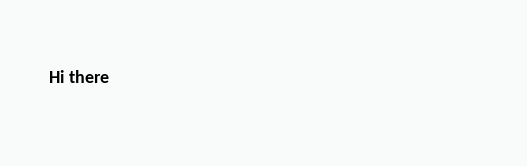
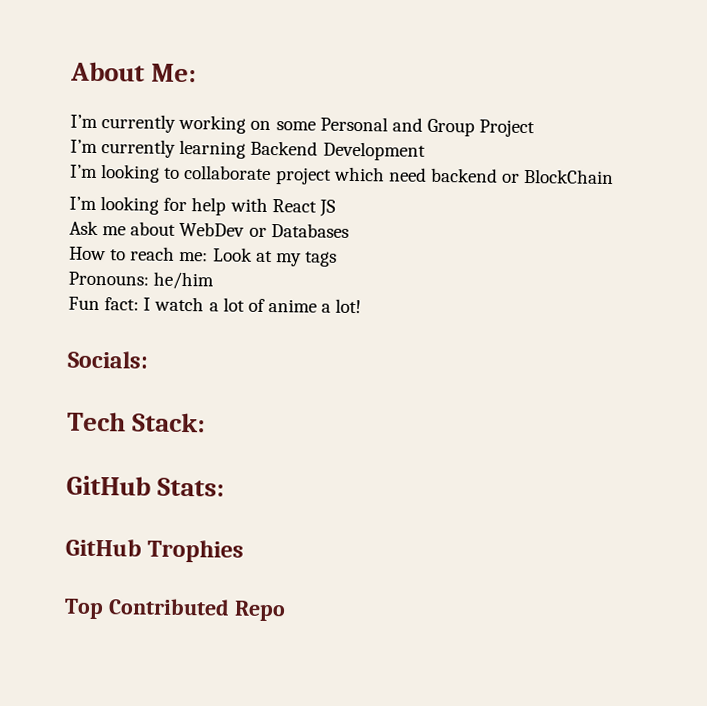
[49,70,109,83] Hi there -> [70,61,198,83] [70,114,536,138] [70,139,426,161] [70,164,615,185] [69,196,336,217] [69,220,349,238] [69,246,337,267] [68,271,215,290] [68,296,362,314] [67,350,149,369] [67,411,207,433] [66,475,226,497] [65,538,245,563] [64,598,286,622] About Me: // I’m currently working on some Personal and Group Project // I’m currently learning Backend Development // I’m looking to collaborate project which need backend or BlockChain // I’m looking for help with React JS // Ask me about WebDev or Databases // How to reach me: Look at my tags // Pronouns: he/him // Fun fact: I watch a lot of anime a lot! // Socials: // Tech Stack: // GitHub Stats: // GitHub Trophies // Top Contributed Repo

